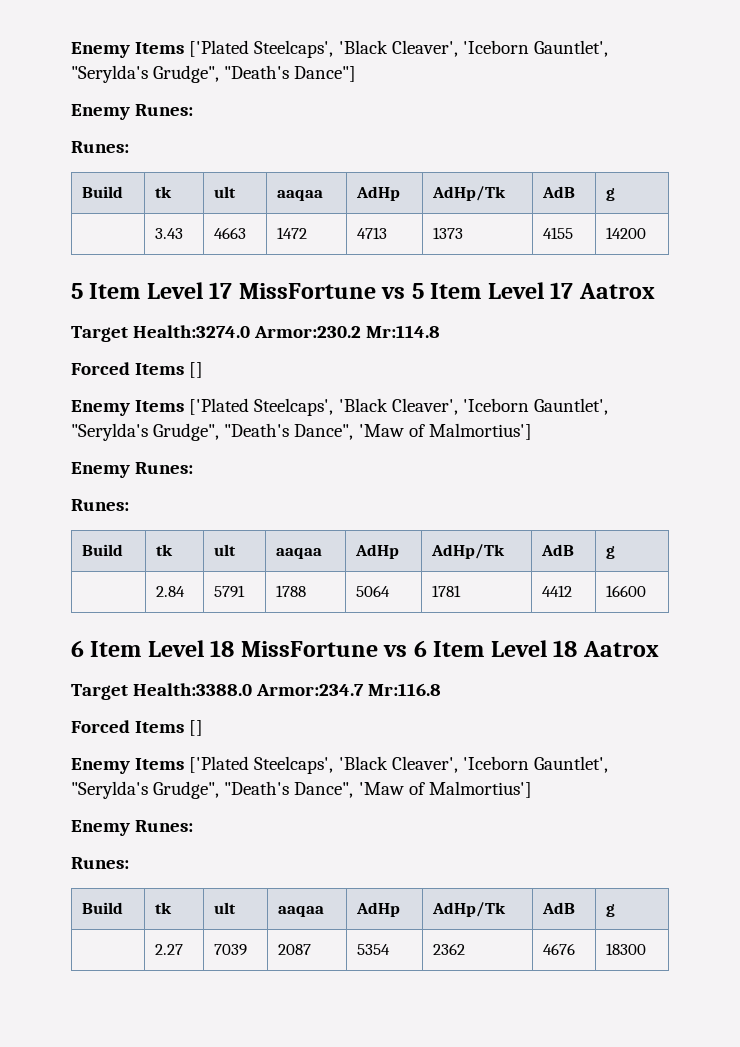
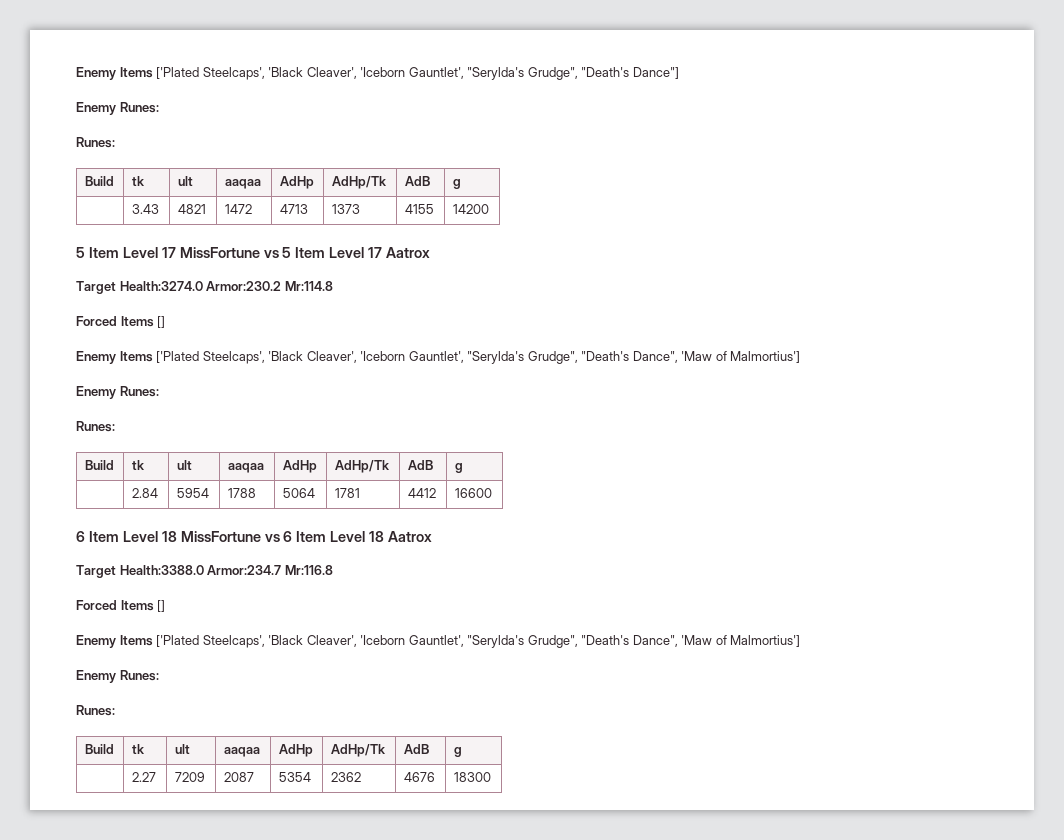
[213,227,246,239] 4663 -> [177,204,206,214] 4821
[213,585,245,598] 5791 -> [176,488,209,498] 5954
[213,944,247,956] 7039 -> [174,772,205,782] 7209

